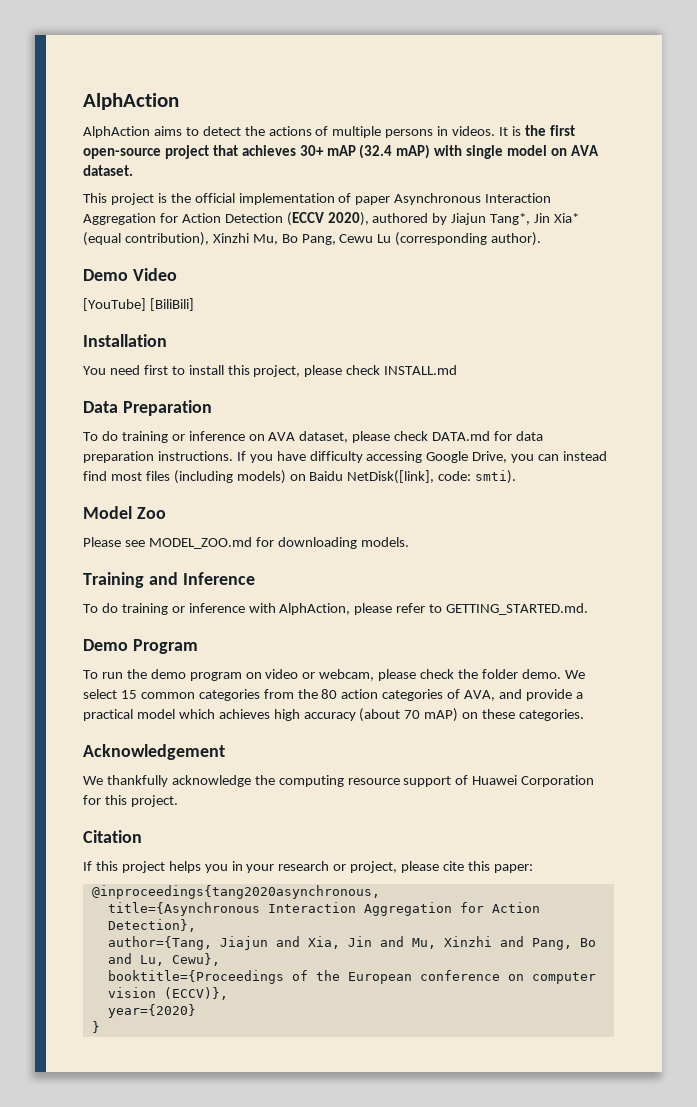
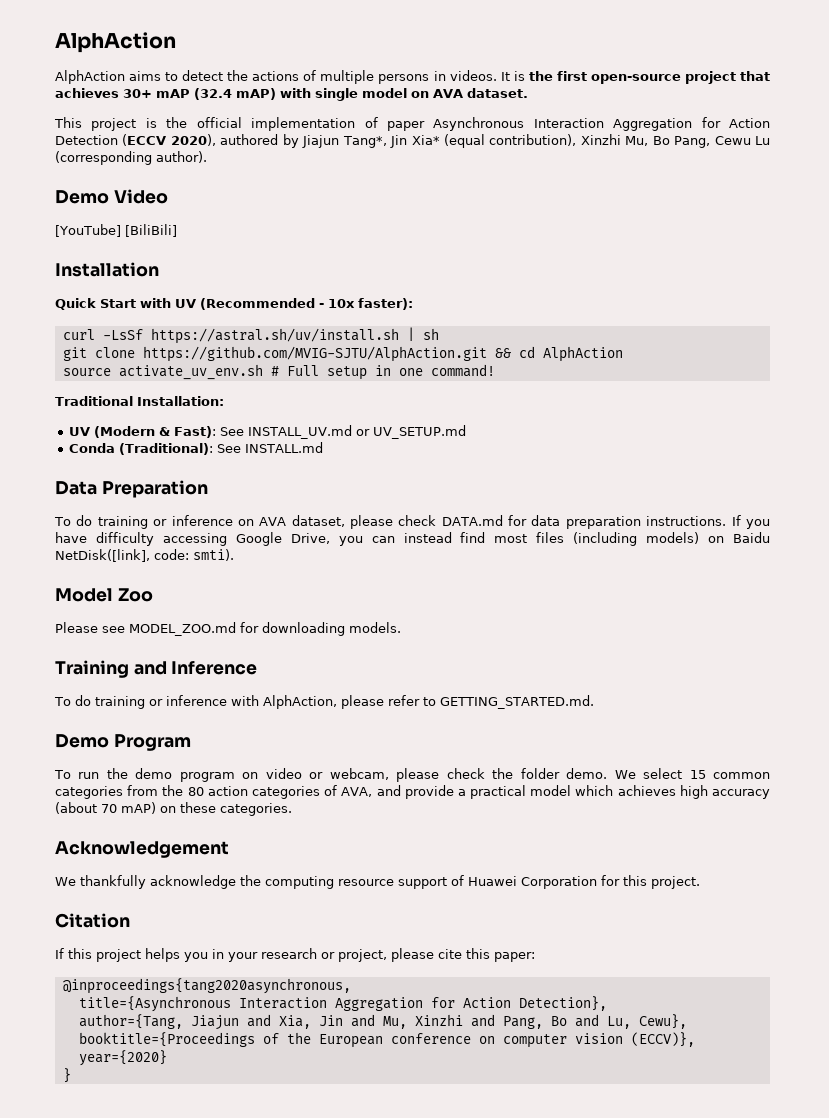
[83,365,381,377] You need first to install this project, please check -> [55,298,413,310] [62,327,439,344] [62,346,623,362] [62,364,495,380] [55,396,224,406] [69,425,467,439] [69,443,242,455] Quick Start with UV (Recommended - 10x faster): // curl -LsSf https://astral.sh/uv/install.sh | sh // git clone https://github.com/MVIG-SJTU/AlphAction.git && cd AlphAction // source activate_uv_env.sh # Full setup in one command! // Traditional Installation: // UV (Modern & Fast): See INSTALL_UV.md or UV_SETUP.md // Conda (Traditional): See

